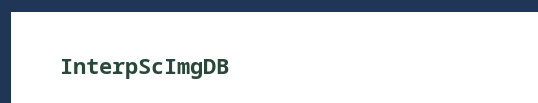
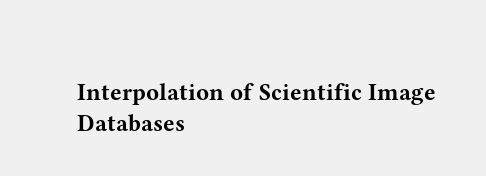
[60,59,229,79] InterpScImgDB -> [77,83,437,105] [77,114,185,132] Interpolation of Scientific Image Databases

